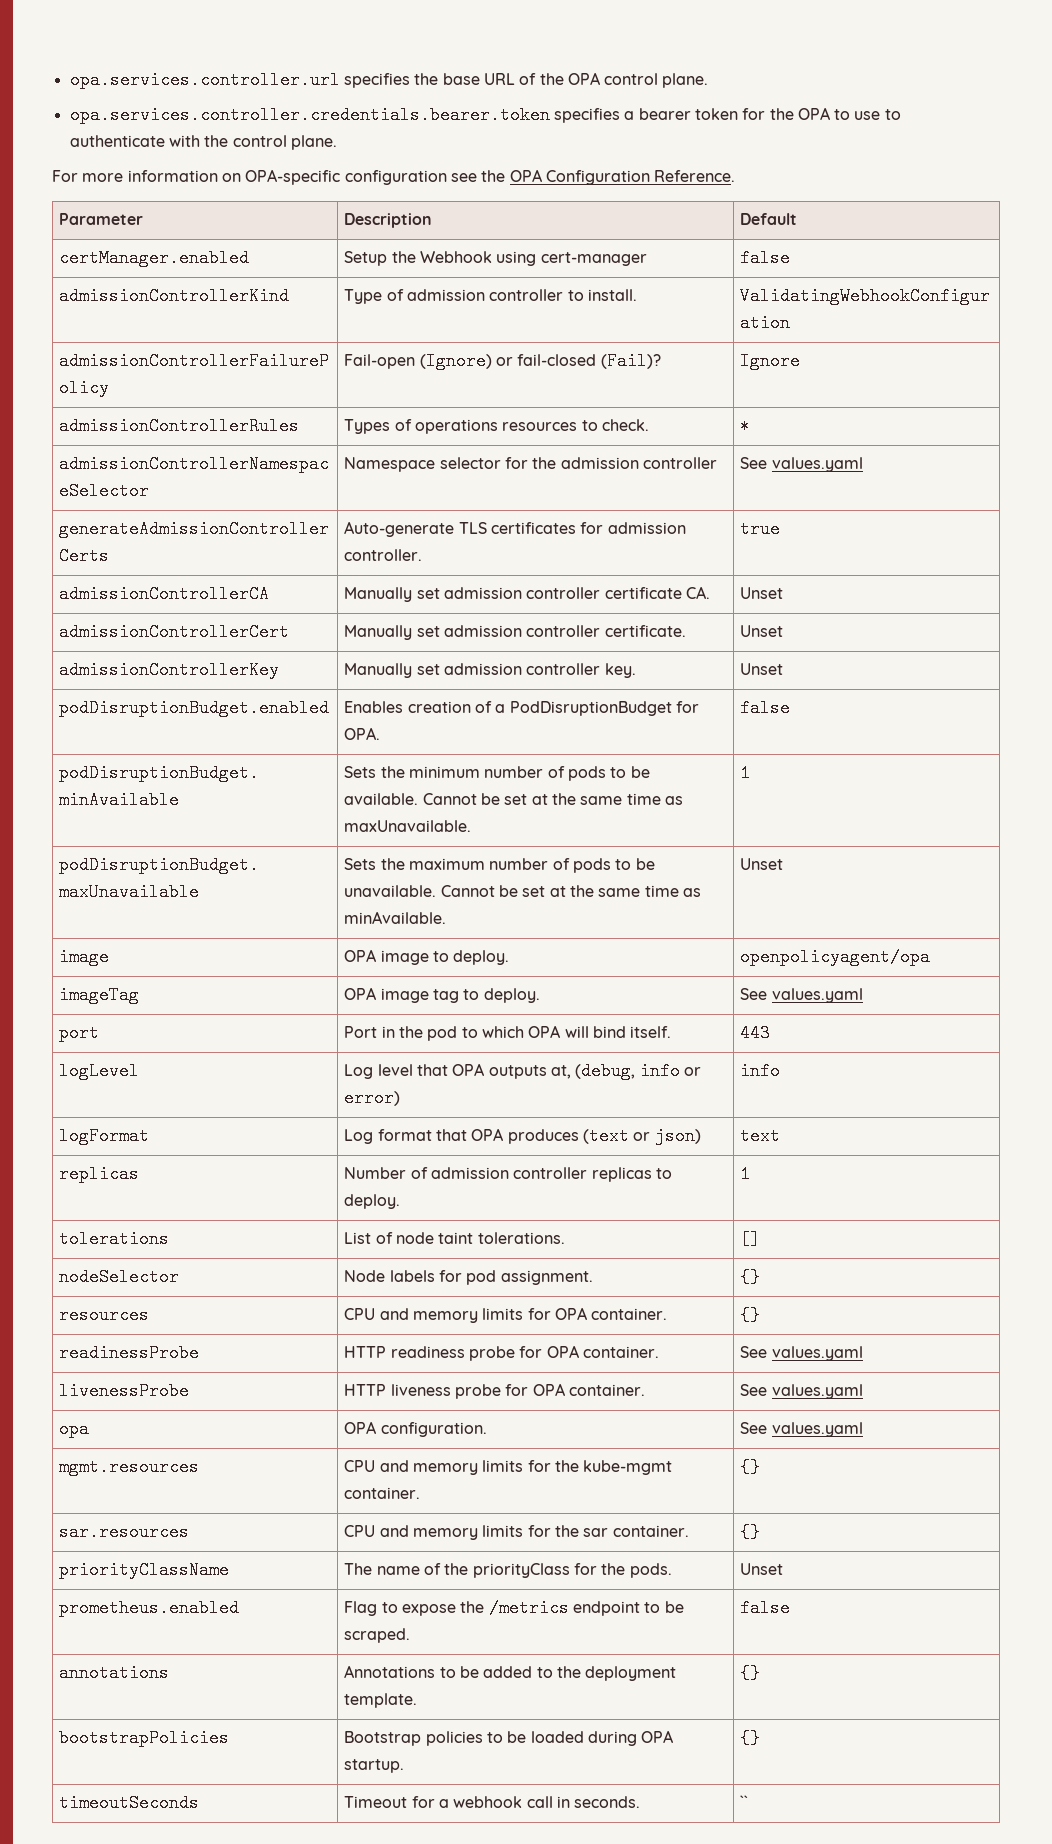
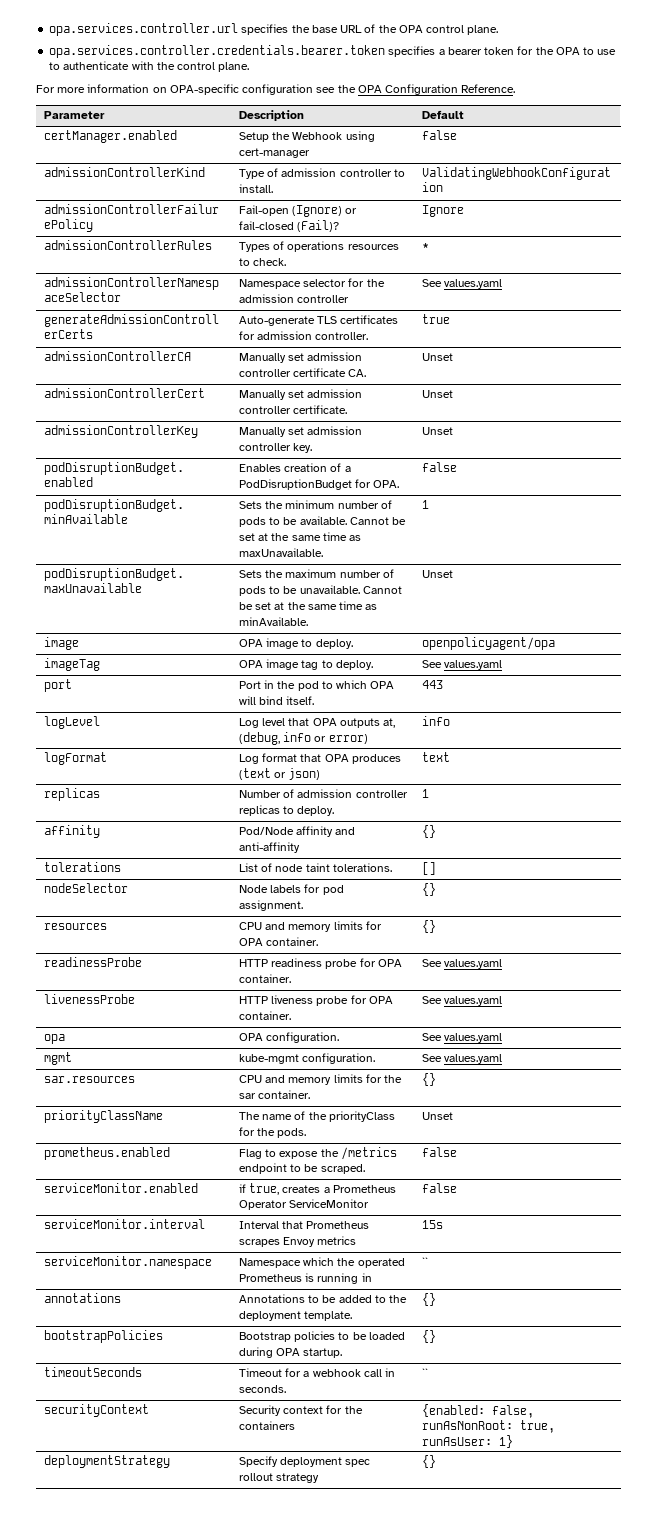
(751, 1174) none -> [43,825,100,838] [238,826,356,837] [238,842,300,853] [421,825,436,838] // affinity | Pod/Node affinity and anti-affinity | {}
[59,1458,200,1476] [344,1460,673,1475] [344,1487,421,1499] [740,1458,761,1476] mgmt.resources | CPU and memory limits for the kube-mgmt container. | {} -> [43,1052,72,1065] [238,1053,376,1064] [421,1054,503,1064] mgmt | kube-mgmt configuration. | See values.yaml
(791, 1608) none -> [43,1183,198,1193] [238,1183,396,1195] [238,1199,370,1210] [421,1183,457,1193] [43,1219,205,1229] [238,1221,370,1229] [238,1236,357,1247] [421,1220,443,1229] [43,1256,212,1269] [238,1257,405,1268] [238,1273,372,1284] [421,1257,428,1266] // serviceMonitor.enabled | if true, creates a Prometheus Operator ServiceMonitor | false // serviceMonitor.interval | Interval that Prometheus scrapes Envoy metrics | 15s // serviceMonitor.namespace | Namespace which the operated Prometheus is running in | ``
(749, 1801) none -> [43,1404,149,1417] [238,1405,363,1416] [238,1421,295,1430] [421,1404,534,1418] [421,1420,555,1433] [421,1435,513,1448] [43,1455,170,1468] [238,1456,371,1467] [238,1473,320,1483] [421,1455,436,1468] // securityContext | Security context for the containers | {enabled: false, runAsNonRoot: true, runAsUser: 1} // deploymentStrategy | Specify deployment spec rollout strategy | {}

